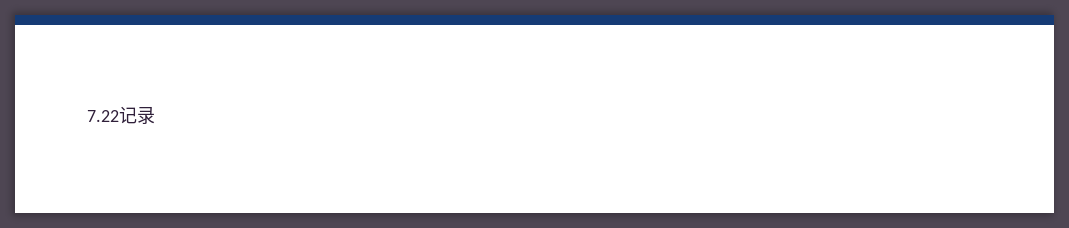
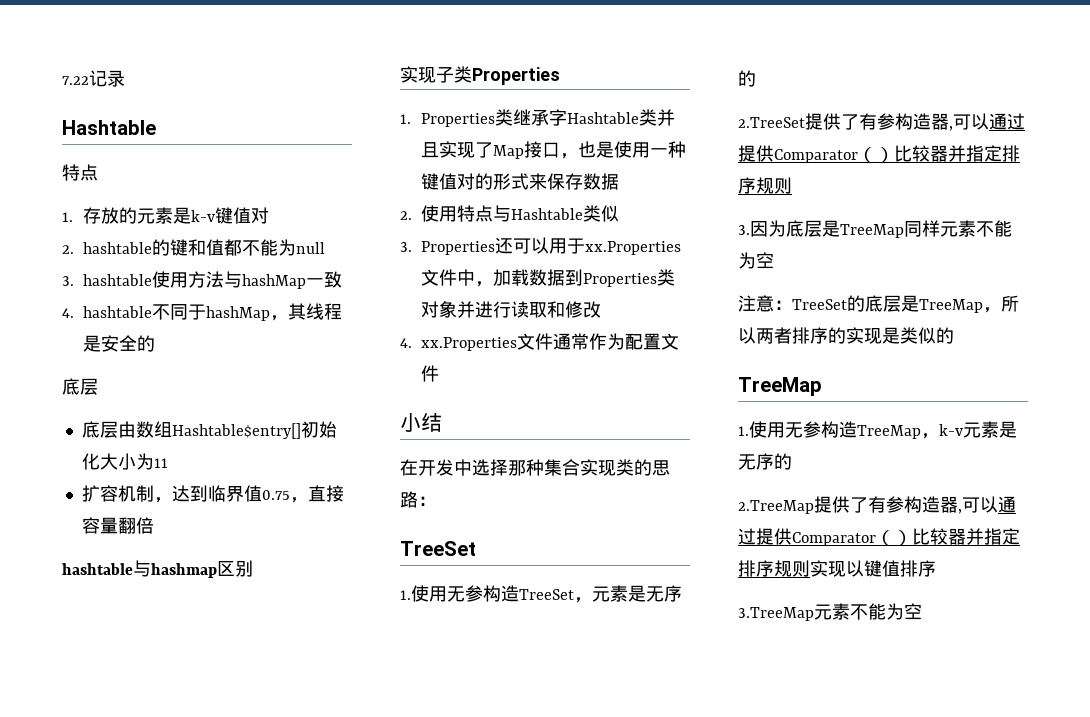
(155, 115) none -> [62,120,156,135] [62,164,98,181] [62,207,270,224] [62,239,326,256] [62,271,343,289] [62,303,343,321] [83,335,156,352] [62,378,98,395] [81,421,337,439] [81,453,168,470] [81,485,344,503] [81,517,154,534] [62,560,253,578] [400,66,560,85] [400,109,676,127] [421,141,687,159] [421,173,620,190] [400,205,620,222] [400,237,682,255] [421,269,676,287] [421,301,602,318] [400,333,680,351] [421,365,440,382] [400,413,442,432] [400,459,670,476] [400,491,436,508] [400,541,476,556] [400,585,682,603] [738,70,756,87] [738,113,1025,131] [738,145,1020,163] [738,177,792,194] [738,220,1012,238] [738,252,774,269] [738,295,1019,313] [738,327,954,344] [738,377,822,396] [738,421,1017,439] [738,453,792,470] [738,496,1016,514] [738,528,1020,546] [738,560,936,577] [738,603,922,621] // Hashtable // 特点 // 1.存放的元素是k-v键值对 // 2. hashtable的键和值都不能为null // 3. hashtable使用方法与hashMap一致 // 4. hashtable不同于hashMap，其线程是安全的 // 底层 // 底层由数组Hashtable$entry[]初始化大小为11 // 扩容机制，达到临界值0.75，直接容量翻倍 // hashtable与hashmap区别 // 实现子类Properties // 1. Properties类继承字Hashtable类并且实现了Map接口，也是使用一种键值对的形式来保存数据 // 2.使用特点与Hashtable类似 // 3. Properties还可以用于xx.Properties文件中，加载数据到Properties类对象并进行读取和修改 // 4. xx.Properties文件通常作为配置文件 // 小结 // 在开发中选择那种集合实现类的思路： // TreeSet // 1.使用无参构造TreeSet，元素是无序的 // 2.TreeSet提供了有参构造器,可以通过提供Comparator（）比较器并指定排序规则 // 3.因为底层是TreeMap同样元素不能为空 // 注意：TreeSet的底层是TreeMap，所以两者排序的实现是类似的 // TreeMap // 1.使用无参构造TreeMap，k-v元素是无序的 // 2.TreeMap提供了有参构造器,可以通过提供Comparator（）比较器并指定排序规则实现以键值排序 // 3.TreeMap元素不能为空

